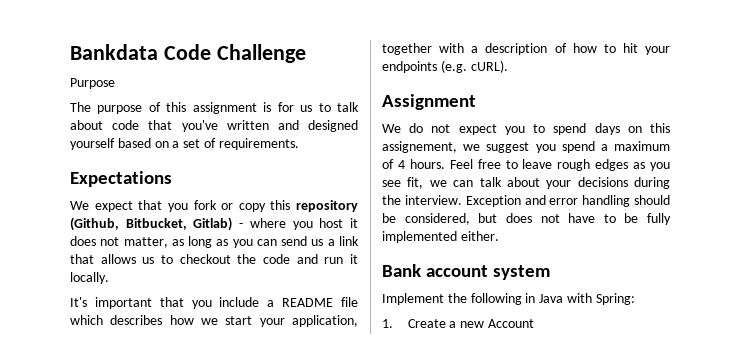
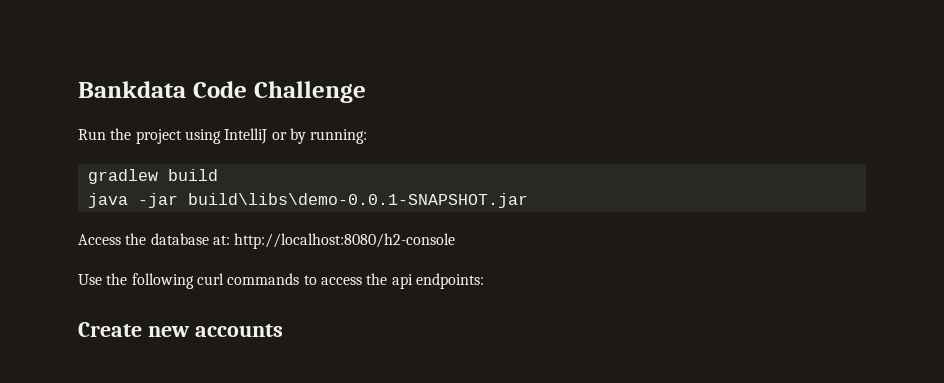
[70,78,115,89] [70,102,360,114] [70,120,358,132] [70,138,299,150] [70,171,172,187] [70,200,358,212] [70,217,359,231] [70,236,359,248] [70,254,358,264] [70,272,109,284] [70,297,358,309] [70,315,358,327] [382,43,670,55] [382,60,508,73] [382,94,476,110] [382,123,670,135] [382,141,670,153] [382,159,670,171] [382,177,670,189] [382,195,670,207] [382,213,671,225] [382,231,499,243] [382,264,551,280] [382,293,635,305] [382,319,534,328] Purpose // The purpose of this assignment is for us to talk about code that you've written and designed yourself based on a set of requirements. // Expectations // We expect that you fork or copy this repository (Github, Bitbucket, Gitlab) - where you host it does not matter, as long as you can send us a link that allows us to checkout the code and run it locally. // It's important that you include a README file which describes how we start your application, together with a description of how to hit your endpoints (e.g. cURL). // Assignment // We do not expect you to spend days on this assignement, we suggest you spend a maximum of 4 hours. Feel free to leave rough edges as you see fit, we can talk about your decisions during the interview. Exception and error handling should be considered, but does not have to be fully implemented either. // Bank account system // Implement the following in Java with Spring: // 1. Create a new Account -> [78,128,368,144] [87,169,218,184] [87,193,528,208] [78,233,456,249] [78,273,484,289] [78,322,283,337] Run the project using IntelliJ or by running: // gradlew build // java -jar build\libs\demo-0.0.1-SNAPSHOT.jar // Access the database at: http://localhost:8080/h2-console // Use the following curl commands to access the api endpoints: // Create new accounts

